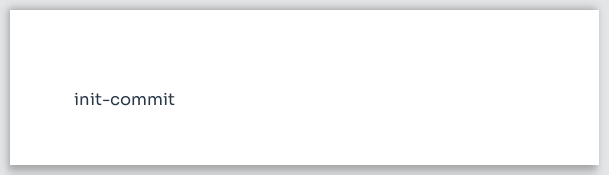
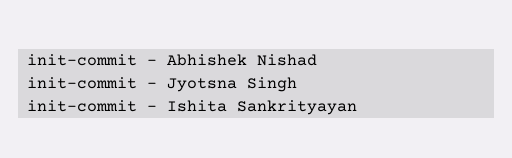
[74,92,175,106] init-commit -> [26,54,317,66] [26,77,297,92] [26,100,357,115] init-commit - Abhishek Nishad // init-commit - Jyotsna Singh // init-commit - Ishita Sankrityayan

